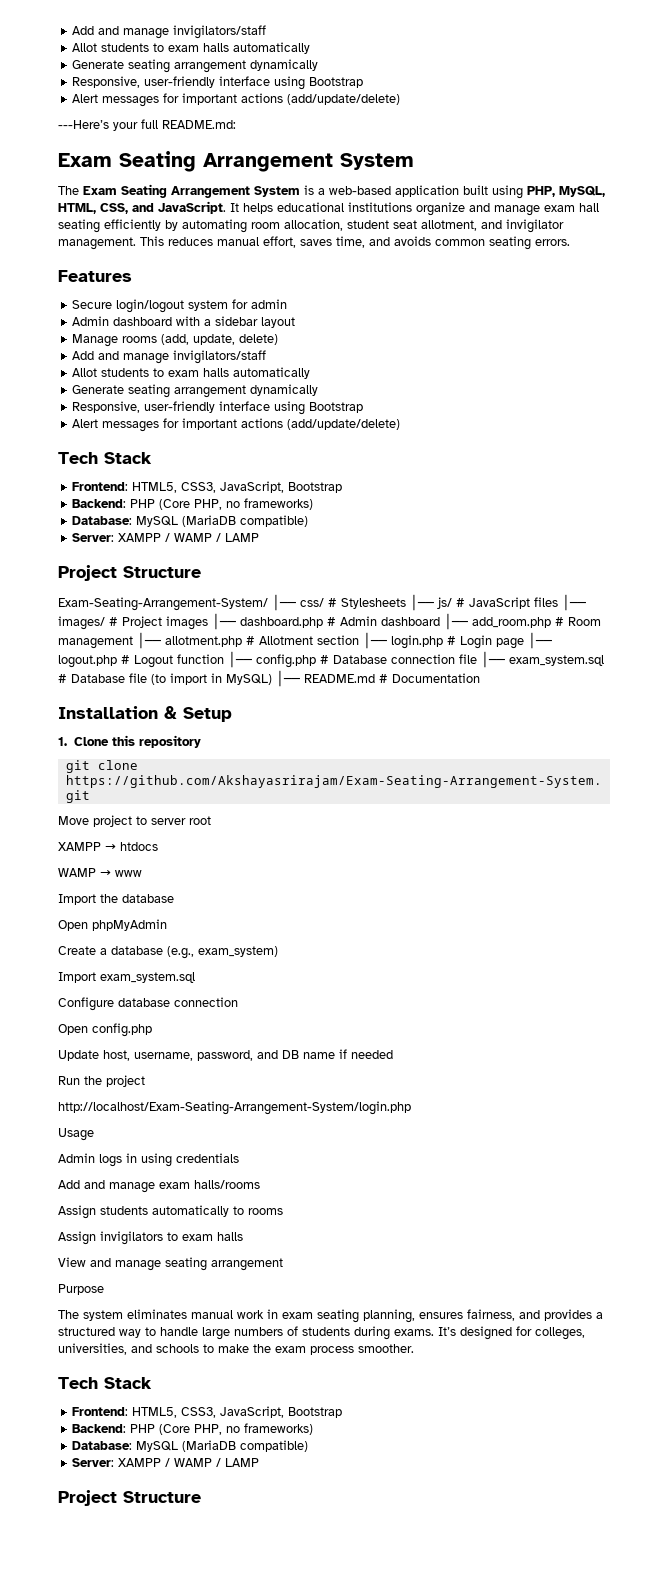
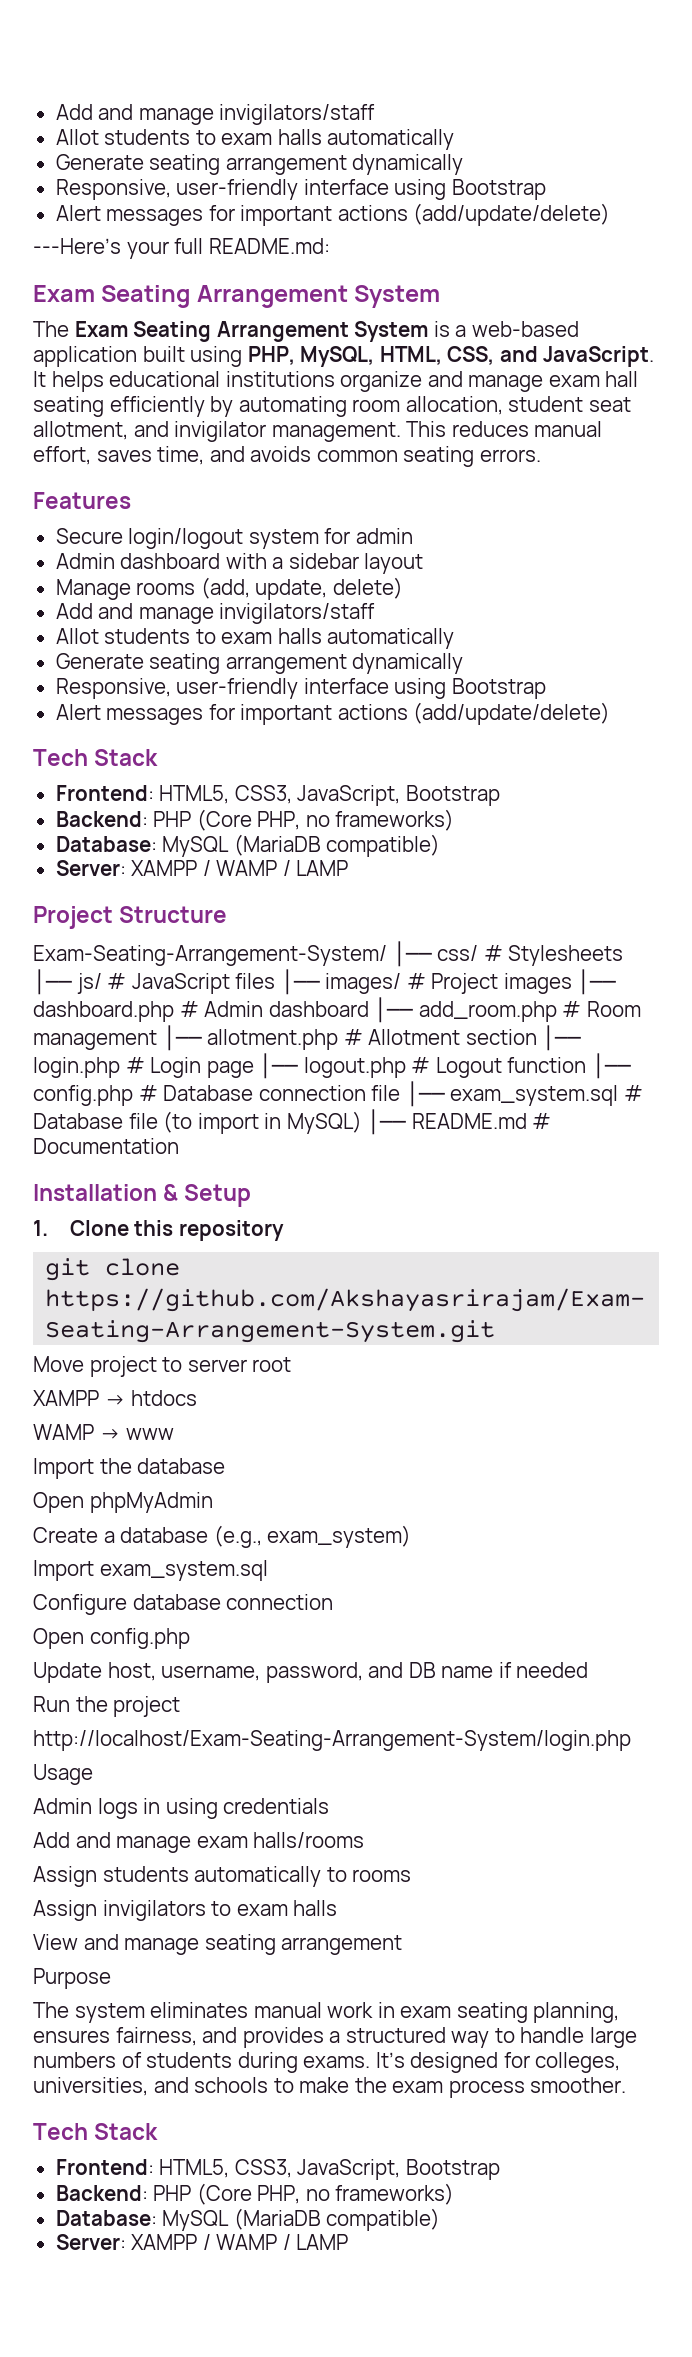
[58,1490,201,1506] // Project Structure -> (349, 2242) none

